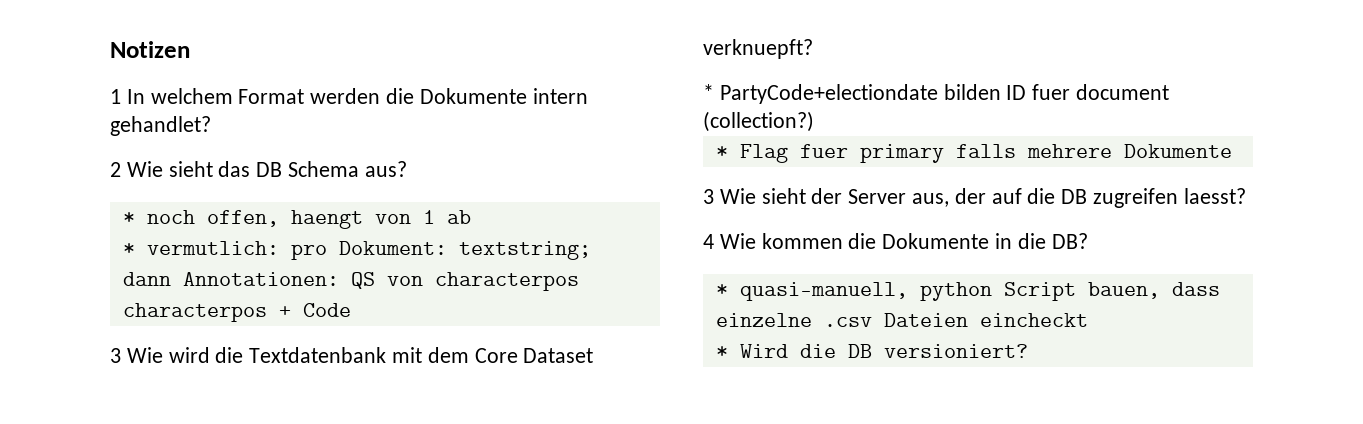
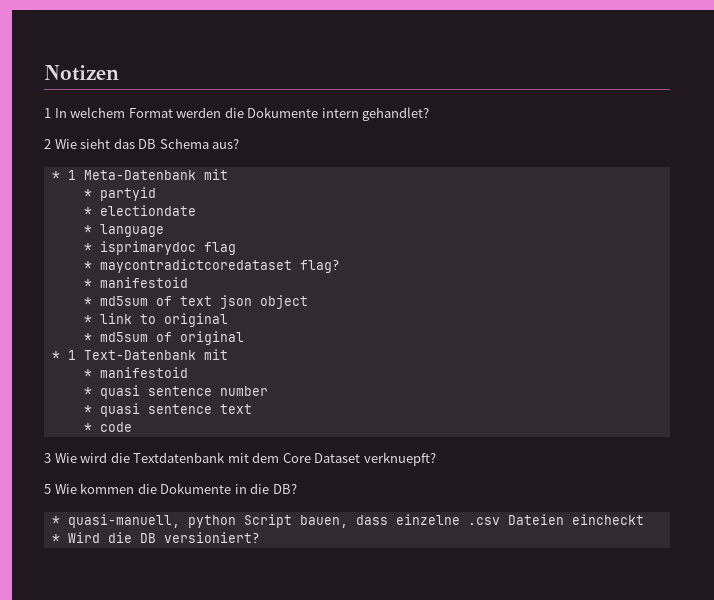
[146,210,471,229] [122,241,591,260] [122,272,579,291] [122,303,351,322] noch offen, haengt von 1 ab // * vermutlich: pro Dokument: textstring; dann Annotationen: QS von characterpos characterpos + Code -> [67,169,228,180] [83,187,156,201] [83,205,196,216] [83,224,164,237] [83,241,236,255] [83,259,340,273] [83,277,188,288] [83,295,308,309] [83,313,228,327] [83,331,244,345] [51,349,228,360] [83,367,188,378] [83,385,268,399] [83,403,252,417] [83,422,132,432] 1 Meta-Datenbank mit // * partyid // * electiondate // * language // * isprimarydoc flag // * maycontradictcoredataset flag? // * manifestoid // * md5sum of text json object // * link to original // * md5sum of original // * 1 Text-Datenbank mit // * manifestoid // * quasi sentence number // * quasi sentence text // * code
[703,84,1170,104] [703,111,814,132] [715,144,1232,163] [703,188,1246,208] [703,234,714,249] * PartyCode+electiondate bilden ID fuer document (collection?) // * Flag fuer primary falls mehrere Dokumente // 3 Wie sieht der Server aus, der auf die DB zugreifen laesst? // 4 -> [44,484,51,494] 5

